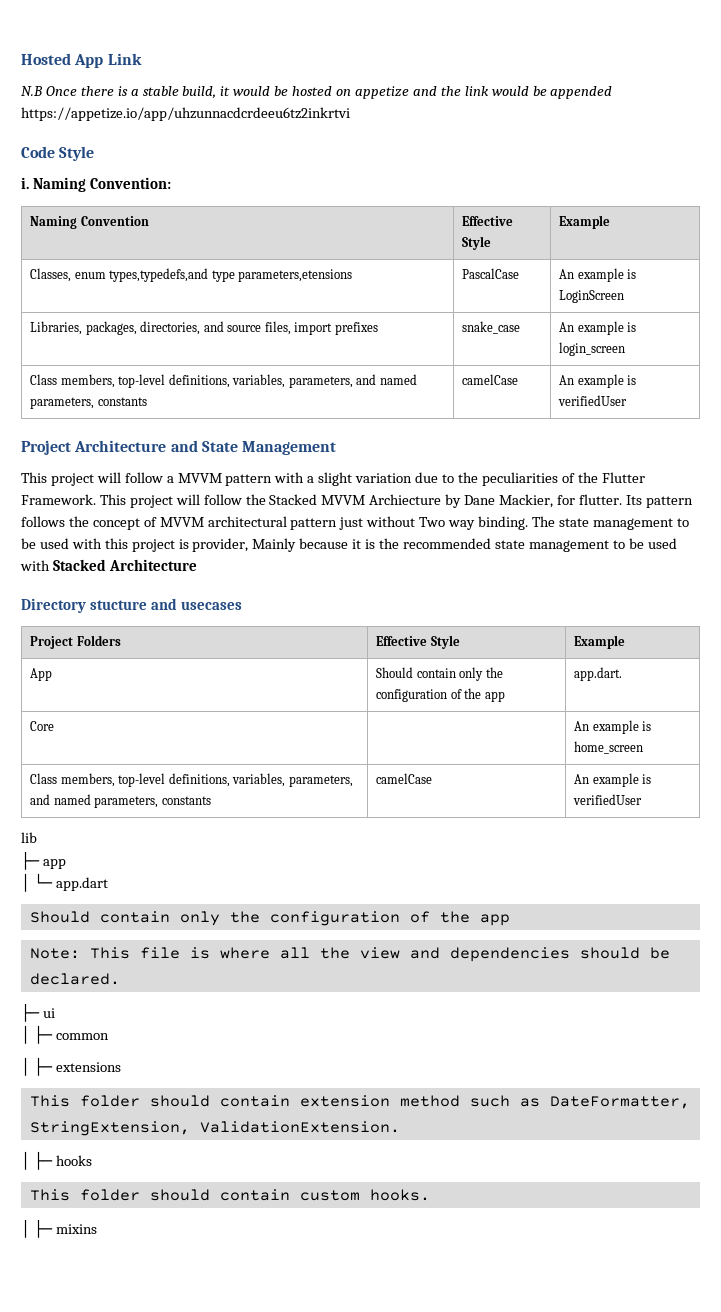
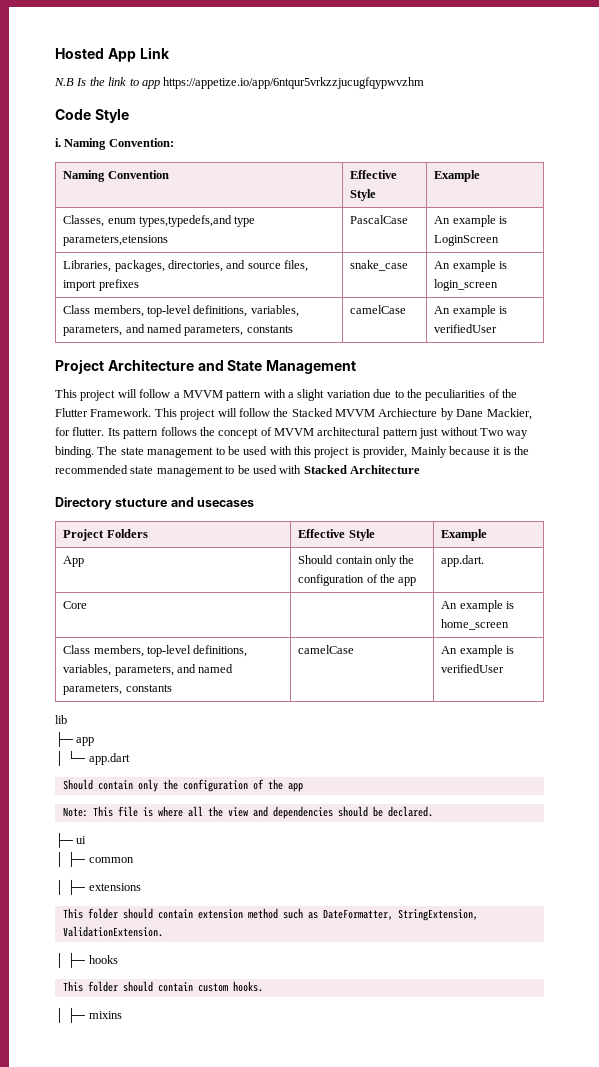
[45,86,613,99] [21,107,350,121] Once there is a stable build, it would be hosted on appetize and the link would be appended https://appetize.io/app/uhzunnacdcrdeeu6tz2inkrtvi -> [76,77,425,89] Is the link to app https://appetize.io/app/6ntqur5vrkzzjucugfqypwvzhm

